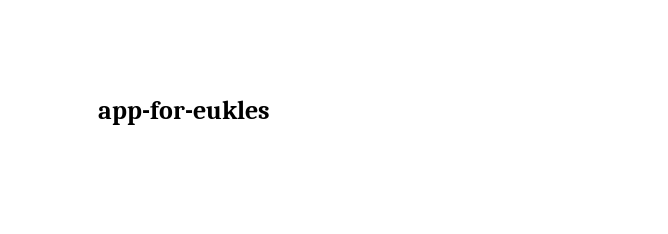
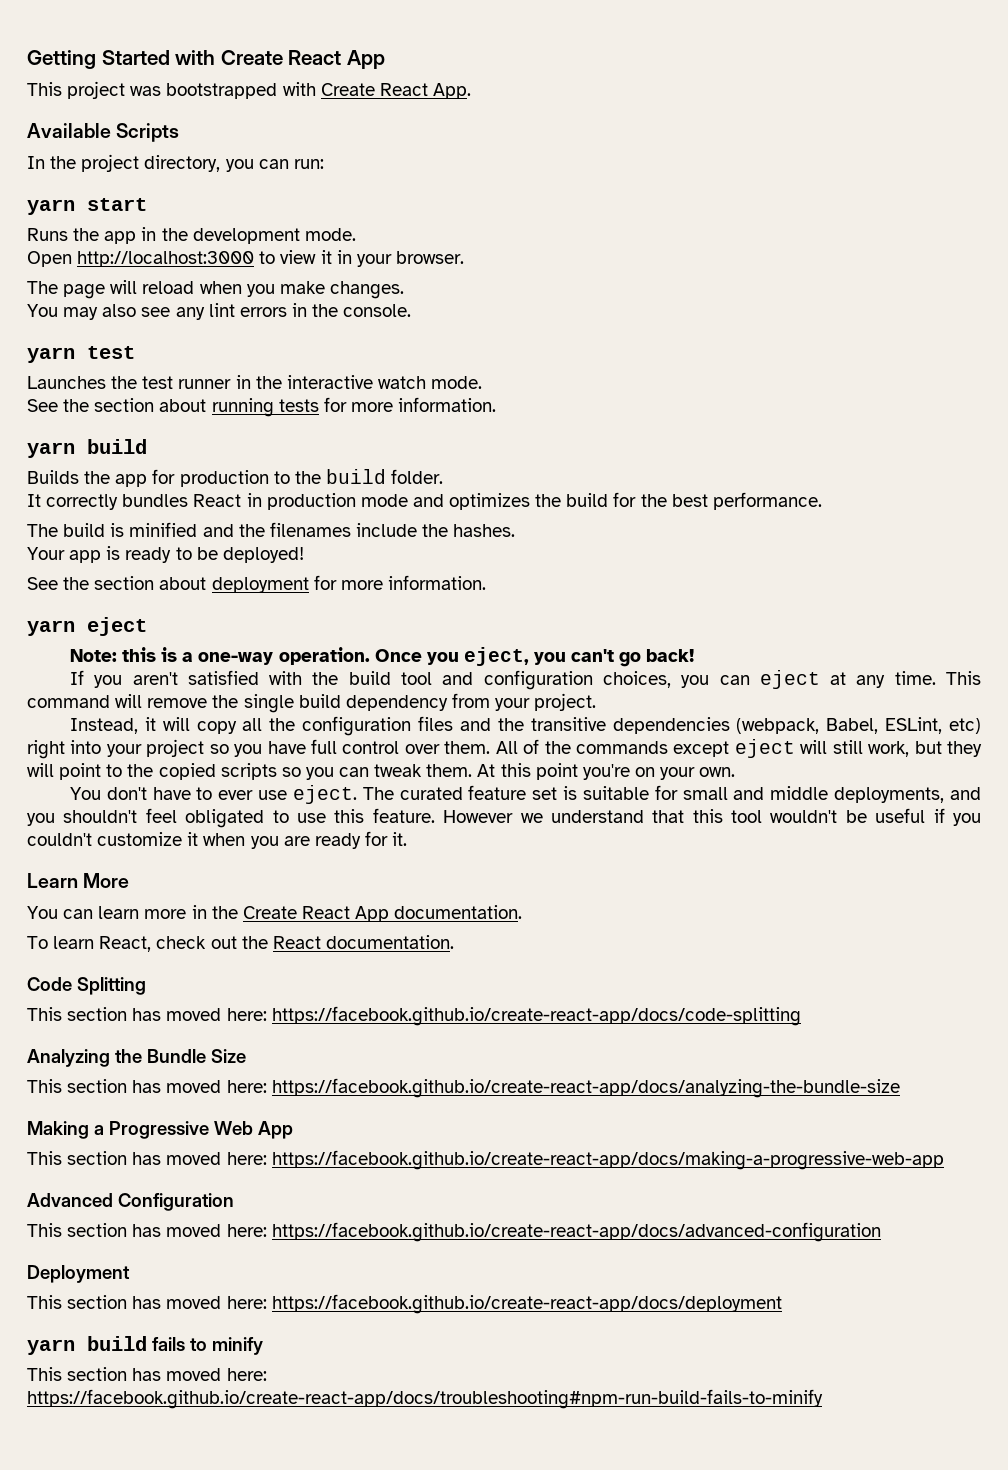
[98,100,270,125] app-for-eukles -> [27,50,385,69] [27,81,471,99] [27,123,180,142] [27,154,324,172] [27,198,147,215] [27,227,356,244] [27,250,464,267] [27,280,404,299] [27,303,412,320] [27,346,135,363] [27,375,483,389] [27,397,497,417] [27,439,147,458] [27,469,444,487] [27,492,822,510] [27,522,516,537] [27,546,304,563] [27,575,486,593] [27,617,147,636] [69,647,695,667] [69,670,982,690] [27,693,597,713] [69,716,981,736] [27,739,983,759] [27,763,736,780] [69,785,981,804] [27,808,982,828] [27,831,408,849] [27,873,130,888] [27,905,523,922] [27,935,454,952] [27,977,146,995] [27,1006,801,1026] [27,1049,246,1067] [27,1078,900,1098] [27,1121,293,1139] [27,1150,944,1170] [27,1193,234,1211] [27,1222,881,1242] [27,1265,130,1283] [27,1294,782,1314] [27,1336,263,1355] [27,1367,267,1381] [27,1389,823,1409] Getting Started with Create React App // This project was bootstrapped with Create React App. // Available Scripts // In the project directory, you can run: // yarn start // Runs the app in the development mode. // Open http://localhost:3000 to view it in your browser. // The page will reload when you make changes. // You may also see any lint errors in the console. // yarn test // Launches the test runner in the interactive watch mode. // See the section about running tests for more information. // yarn build // Builds the app for production to the build folder. // It correctly bundles React in production mode and optimizes the build for the best performance. // The build is minified and the filenames include the hashes. // Your app is ready to be deployed! // See the section about deployment for more information. // yarn eject // Note: this is a one-way operation. Once you eject, you can't go back! // If you aren't satisfied with the build tool and configuration choices, you can eject at any time. This command will remove the single build dependency from your project. // Instead, it will copy all the configuration files and the transitive dependencies (webpack, Babel, ESLint, etc) right into your project so you have full control over them. All of the commands except eject will still work, but they will point to the copied scripts so you can tweak them. At this point you're on your own. // You don't have to ever use eject. The curated feature set is suitable for small and middle deployments, and you shouldn't feel obligated to use this feature. However we understand that this tool wouldn't be useful if you couldn't customize it when you are ready for it. // Learn More // You can learn more in the Create React App documentation. // To learn React, check out the React documentation. // Code Splitting // This section has moved here: https://facebook.github.io/create-react-app/docs/code-splitting // Analyzing the Bundle Size // This section has moved here: https://facebook.github.io/create-react-app/docs/analyzing-the-bundle-size // Making a Progressive Web App // This section has moved here: https://facebook.github.io/create-react-app/docs/making-a-progressive-web-app // Advanced Configuration // This section has moved here: https://facebook.github.io/create-react-app/docs/advanced-configuration // Deployment // This section has moved here: https://facebook.github.io/create-react-app/docs/deployment // yarn build fails to minify // This section has moved here: https://facebook.github.io/create-react-app/docs/troubleshooting#npm-run-build-fails-to-minify

